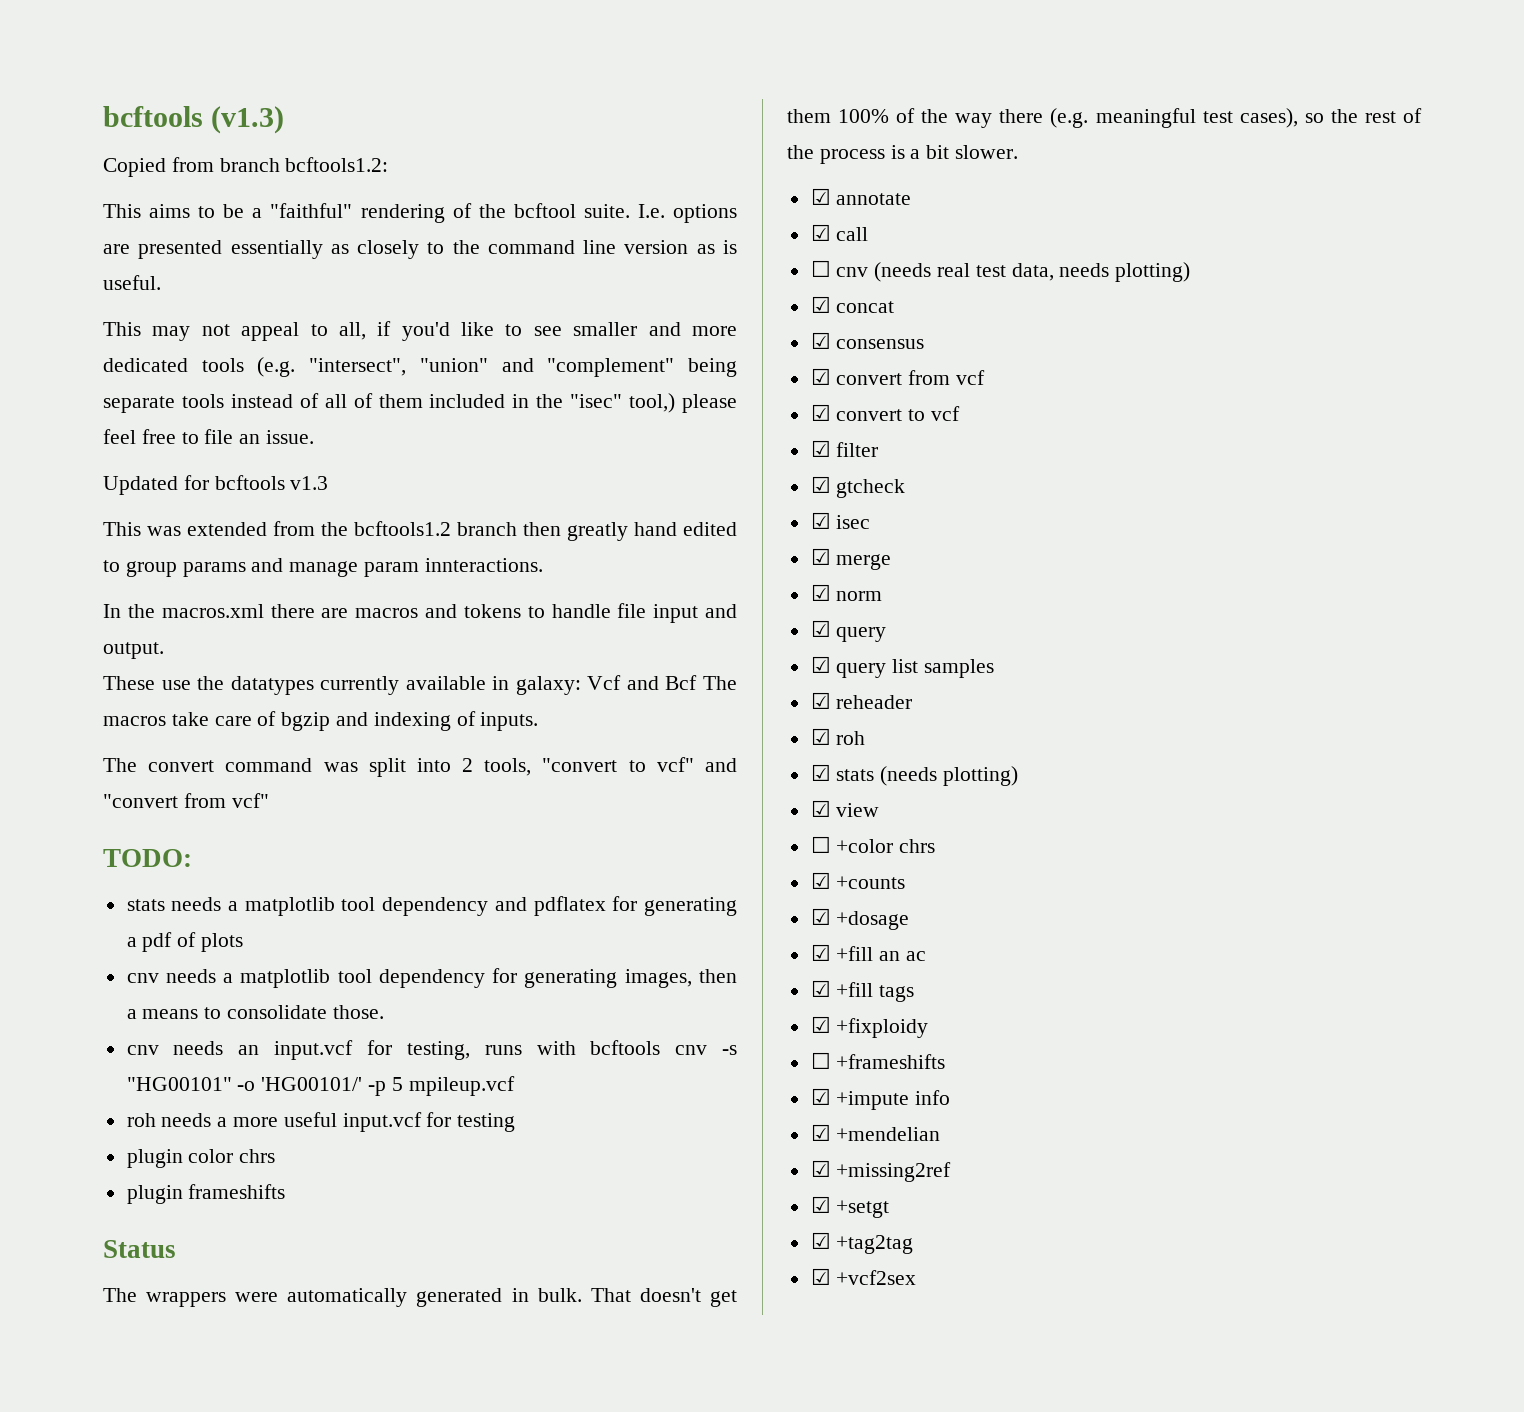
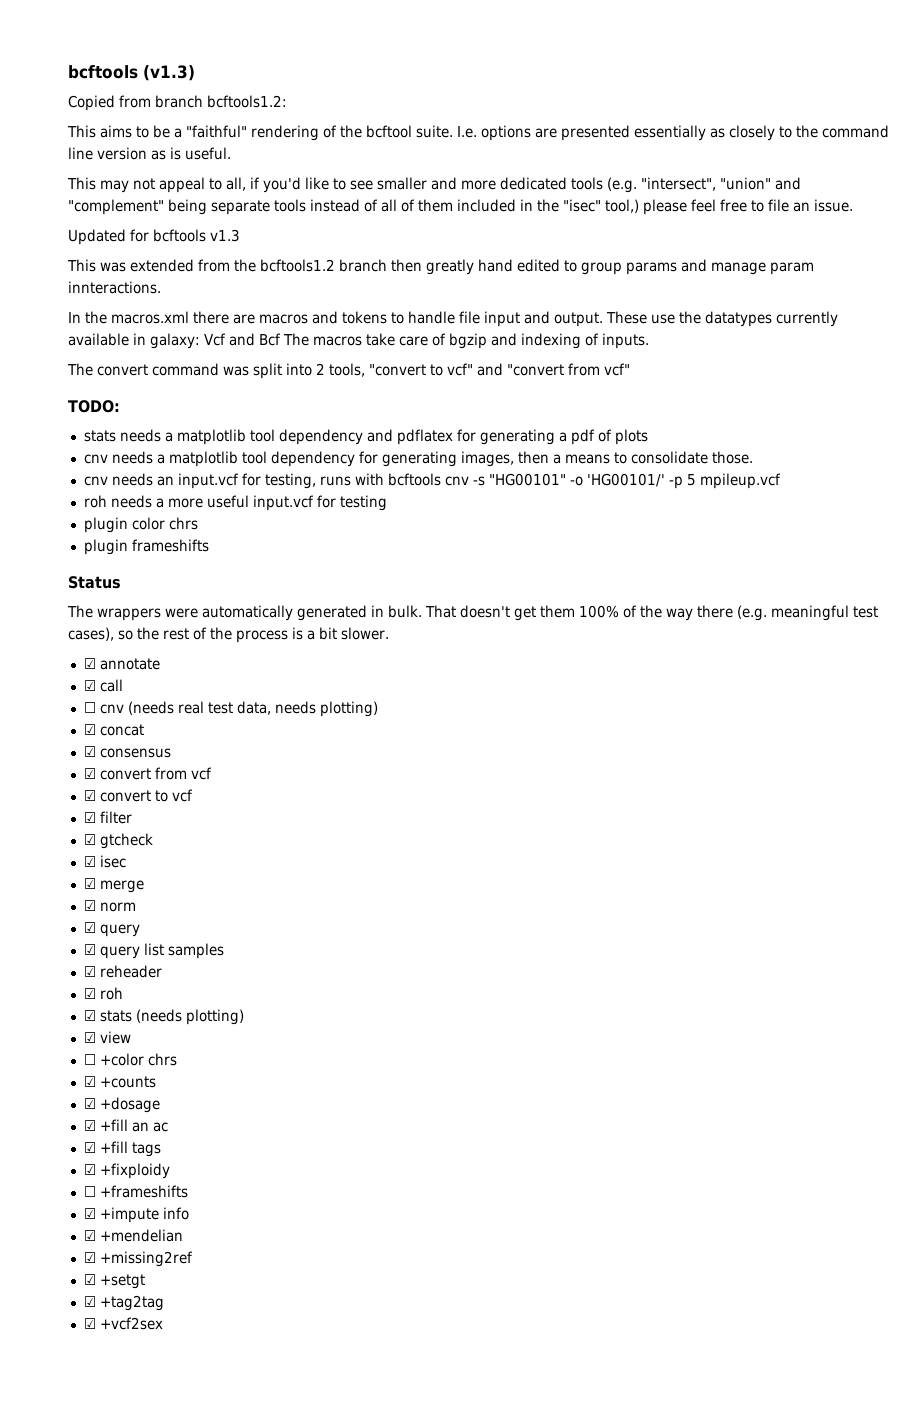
(164, 650) // -> (603, 319) none

